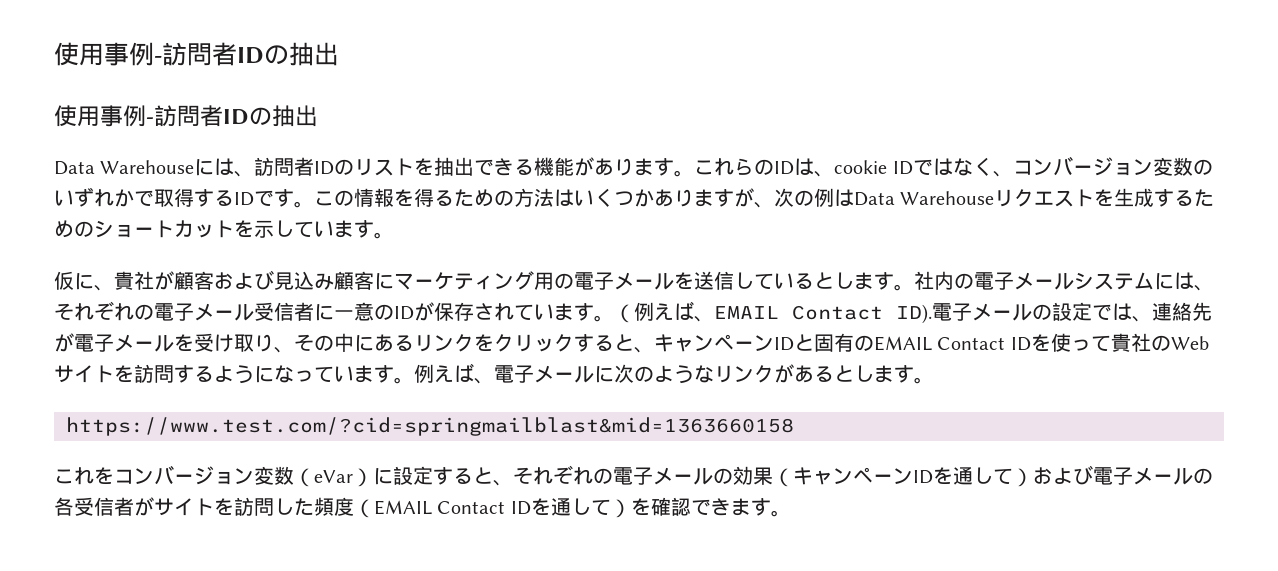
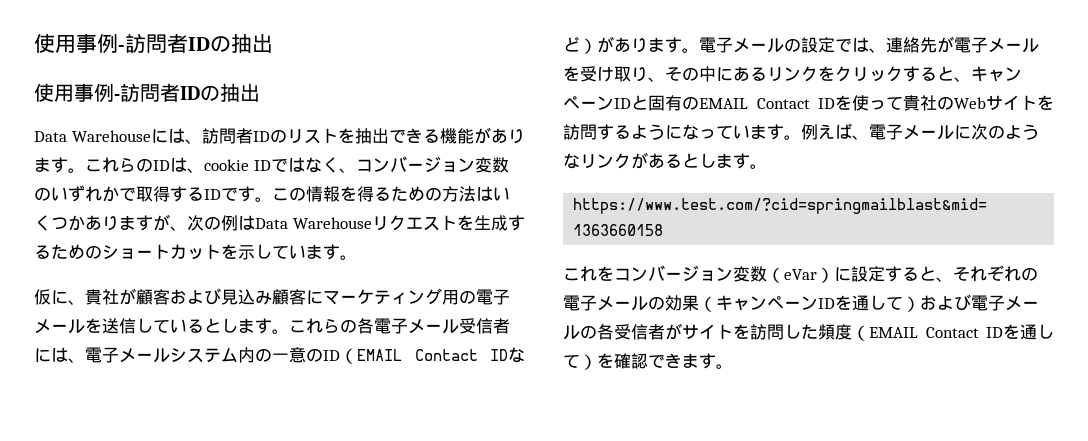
[914,271,974,290] 社内の -> [289,318,510,334] [34,347,85,363] これらの各電子メール受信者には、
[1154,272,1214,291] [54,301,932,324] には、それぞれの電子メール受信者に一意のIDが保存されています。（例えば、EMAIL Contact ID). -> [238,347,525,364] [563,36,699,54] 内の一意のID（EMAIL Contact IDなど）があります。

